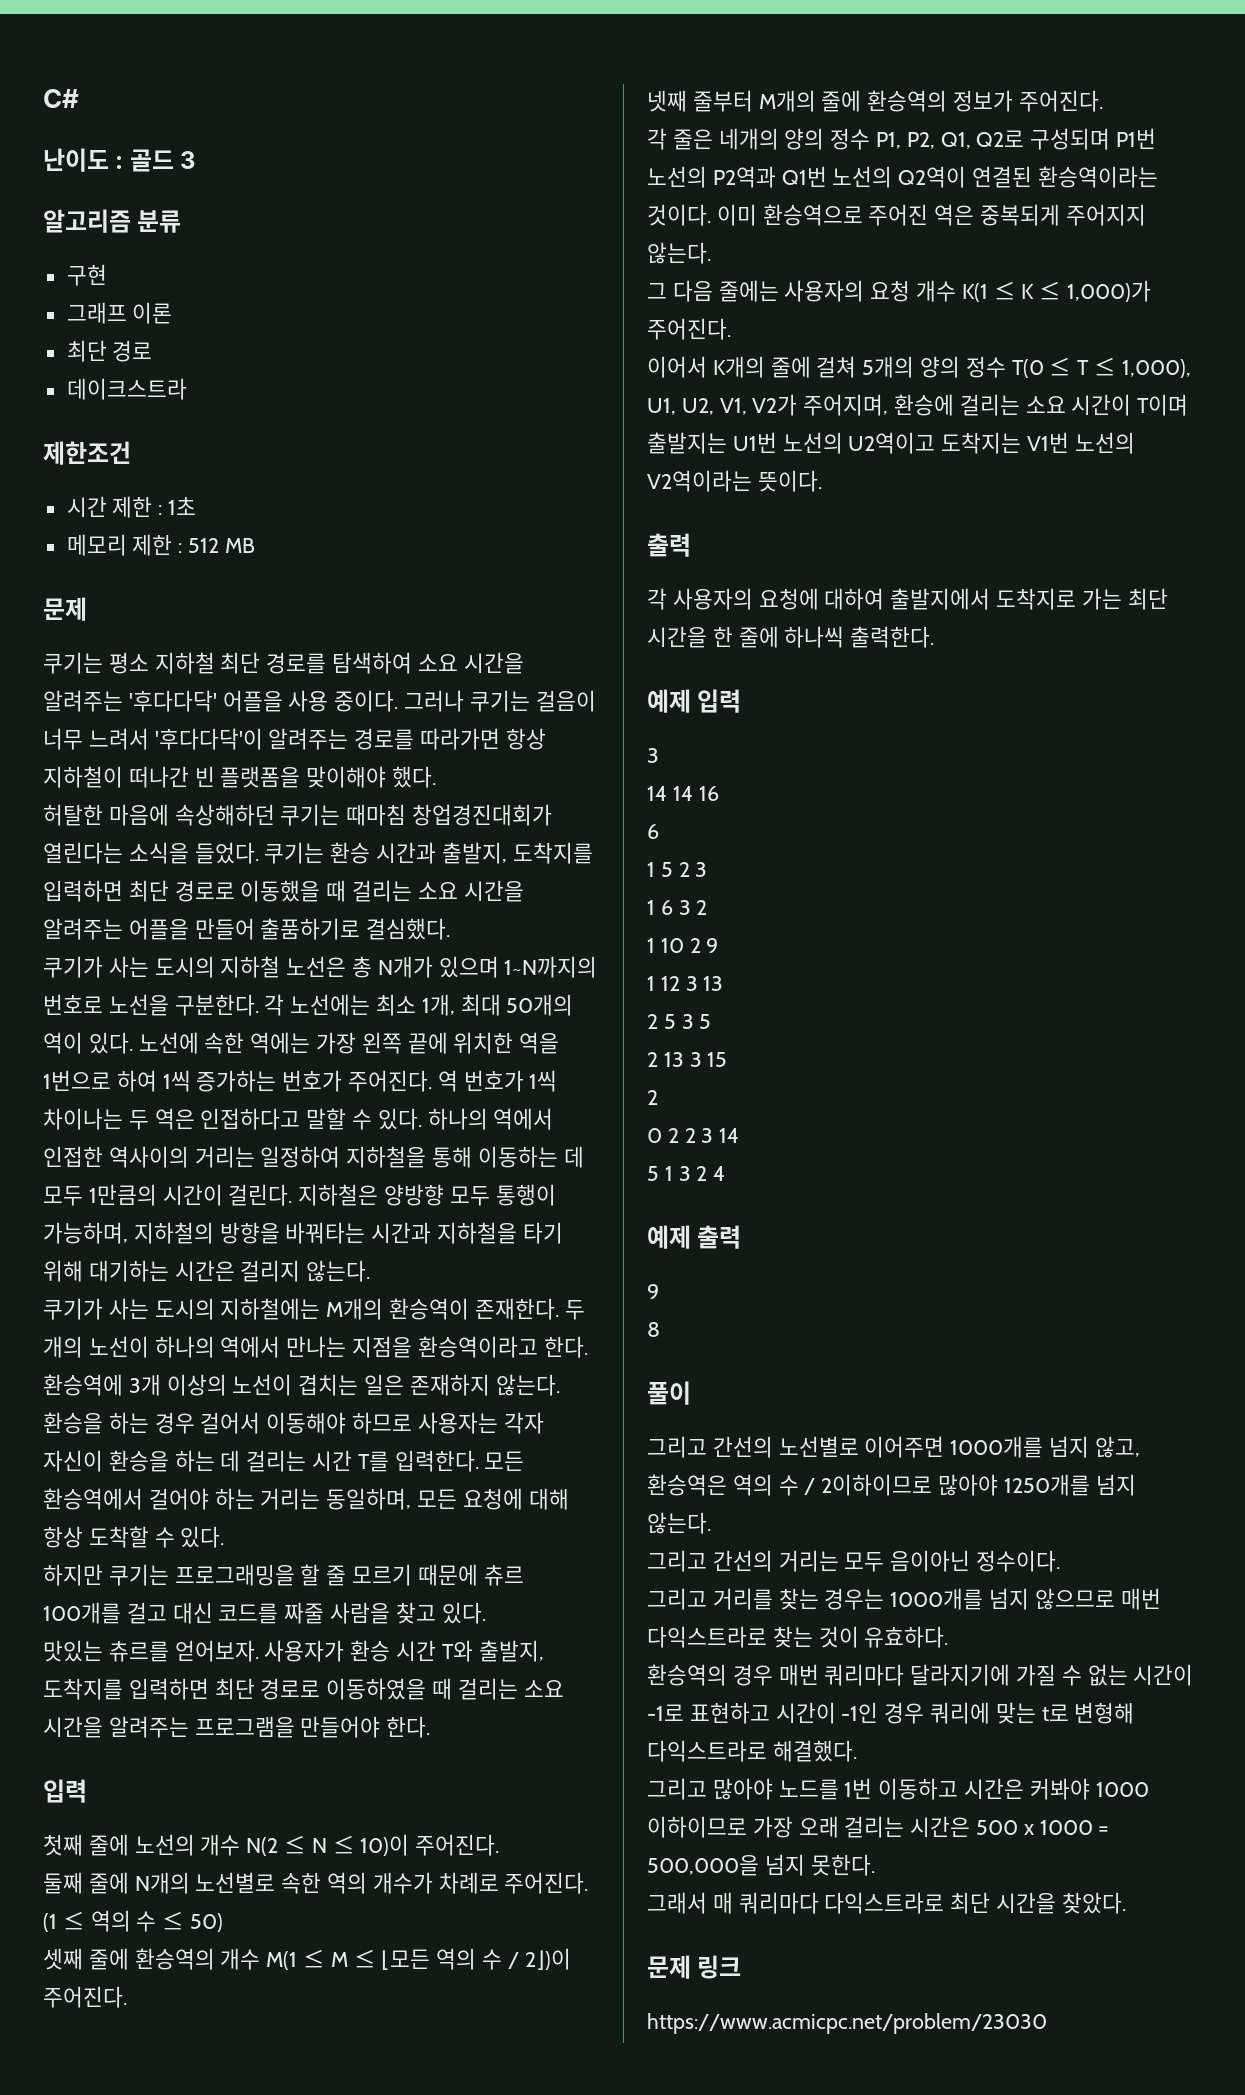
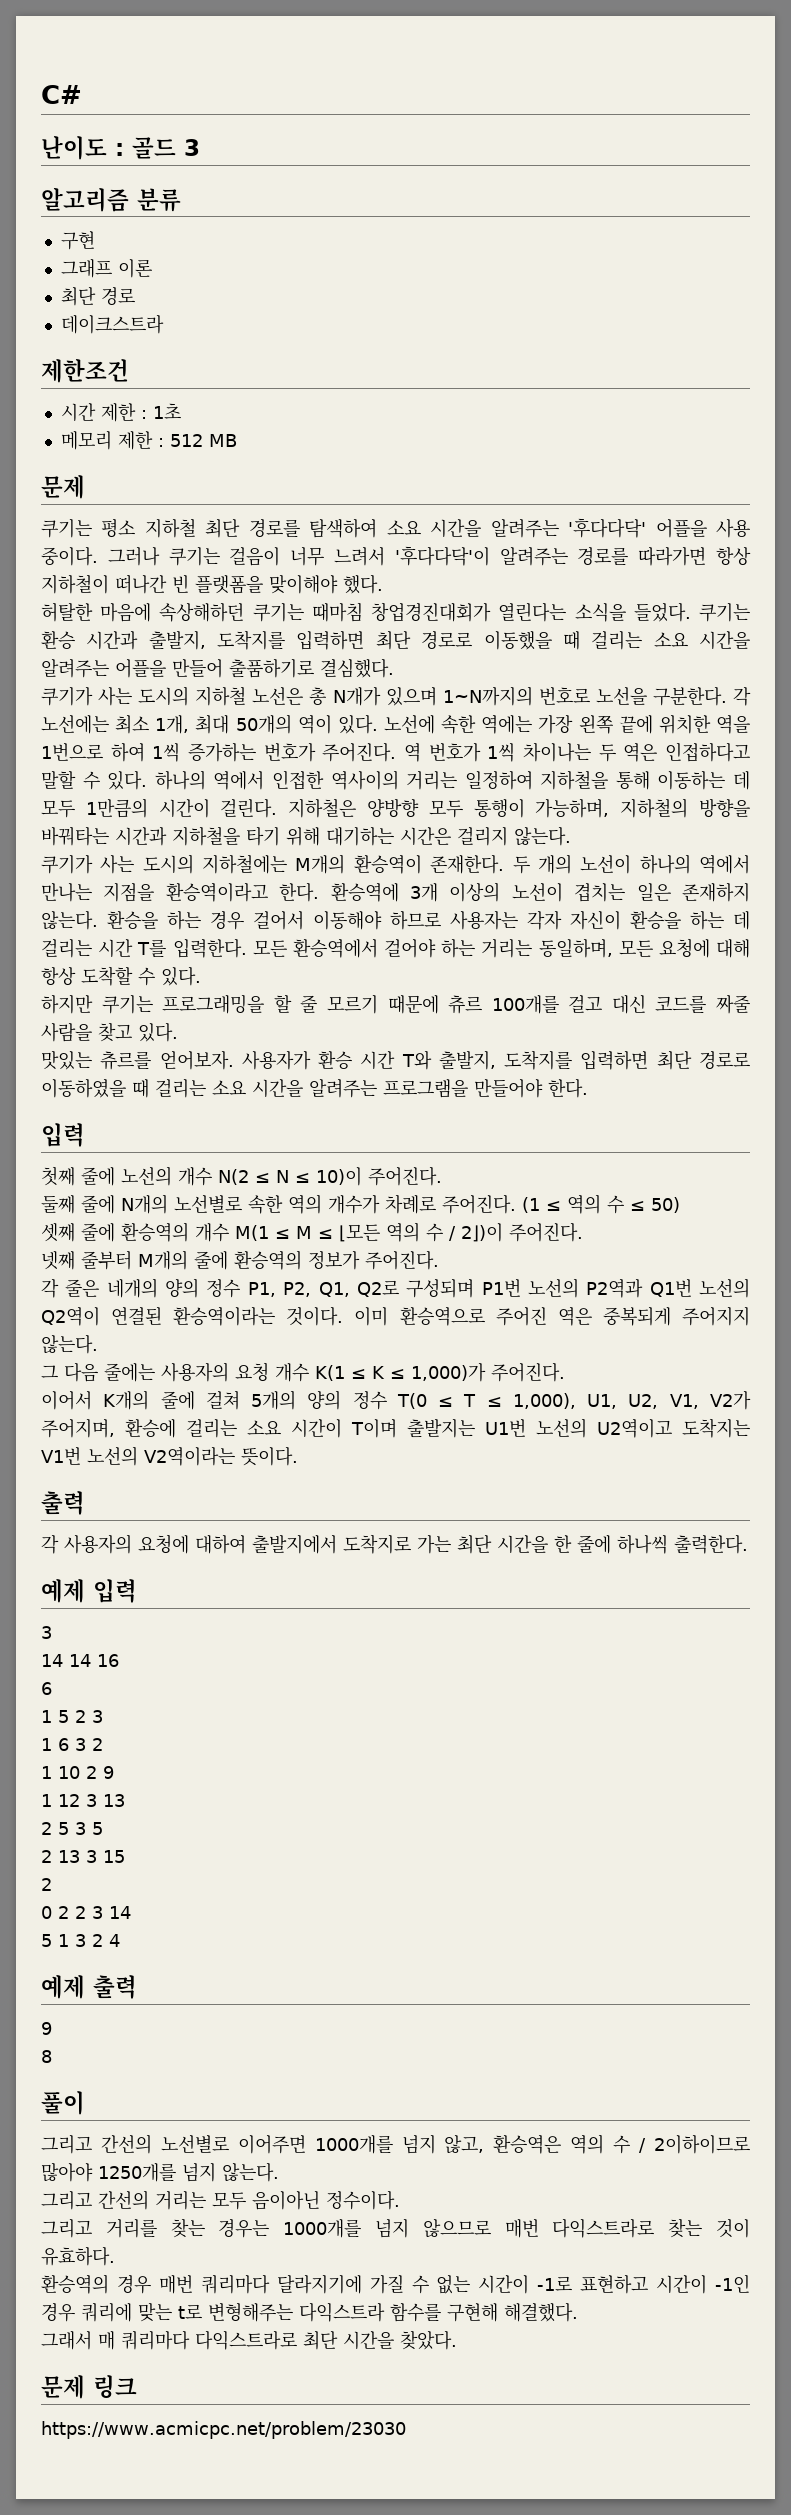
[1074,1702,1135,1724] [647,1740,857,1762] [647,1778,1149,1800] [647,1816,1110,1838] [647,1854,875,1876] 변형해 다익스트라로 해결했다. // 그리고 많아야 노드를 1번 이동하고 시간은 커봐야 1000 이하이므로 가장 오래 걸리는 시간은 500 x 1000 = 500,000을 넘지 못한다. -> [208,2302,578,2322] 변형해주는 다익스트라 함수를 구현해 해결했다.

